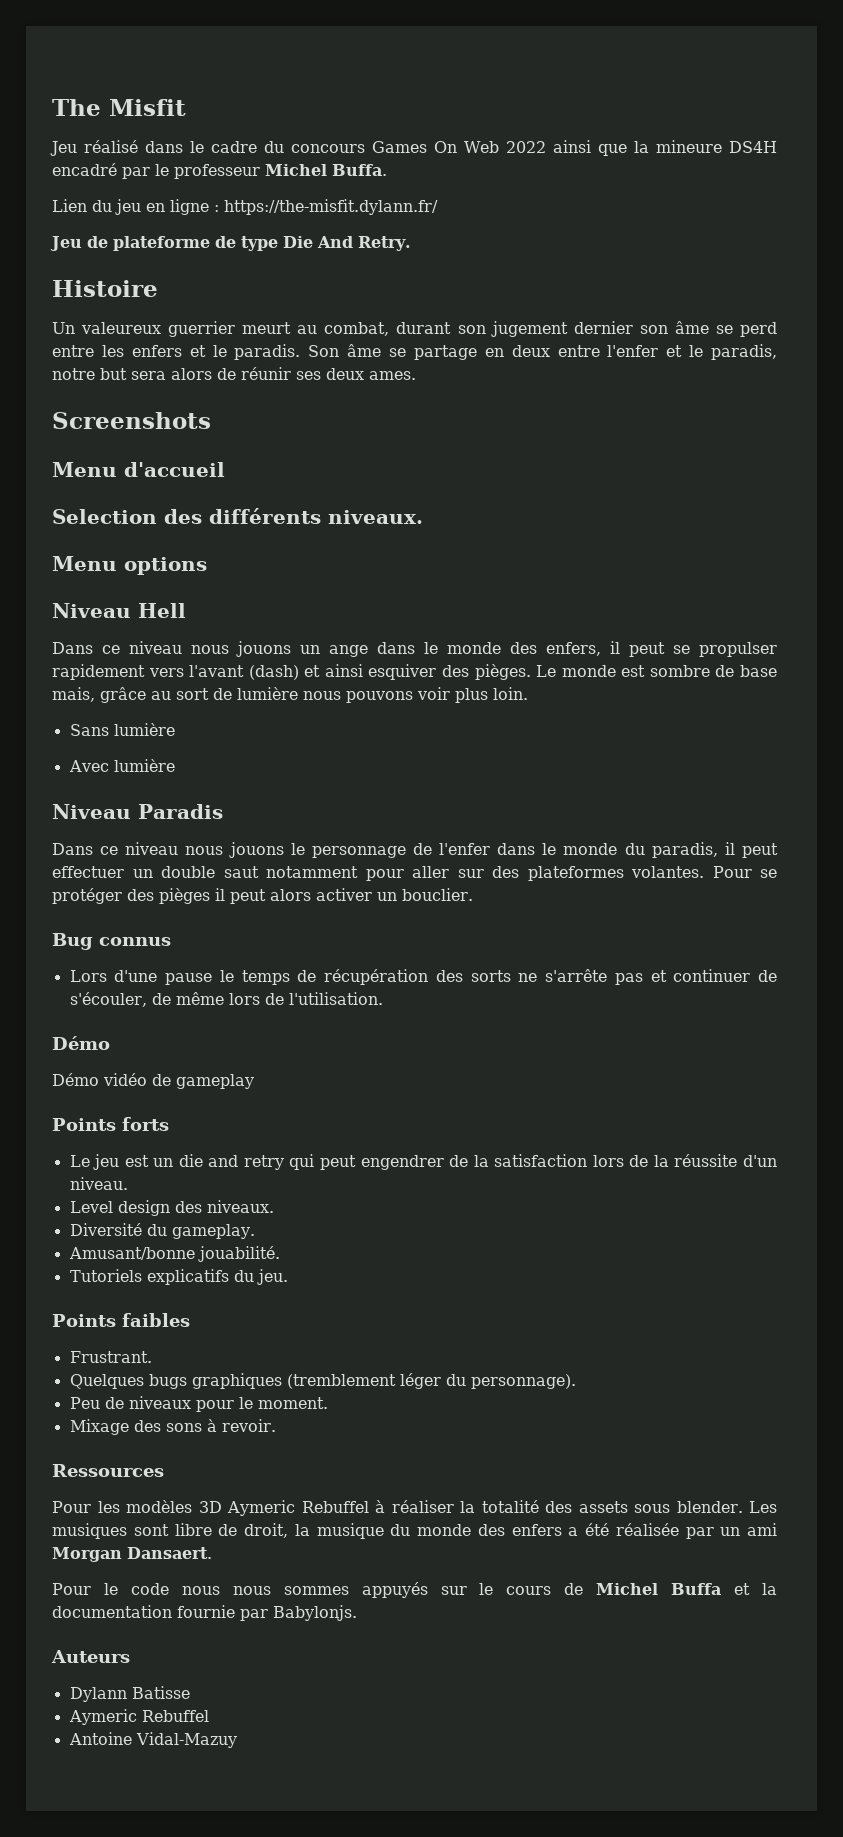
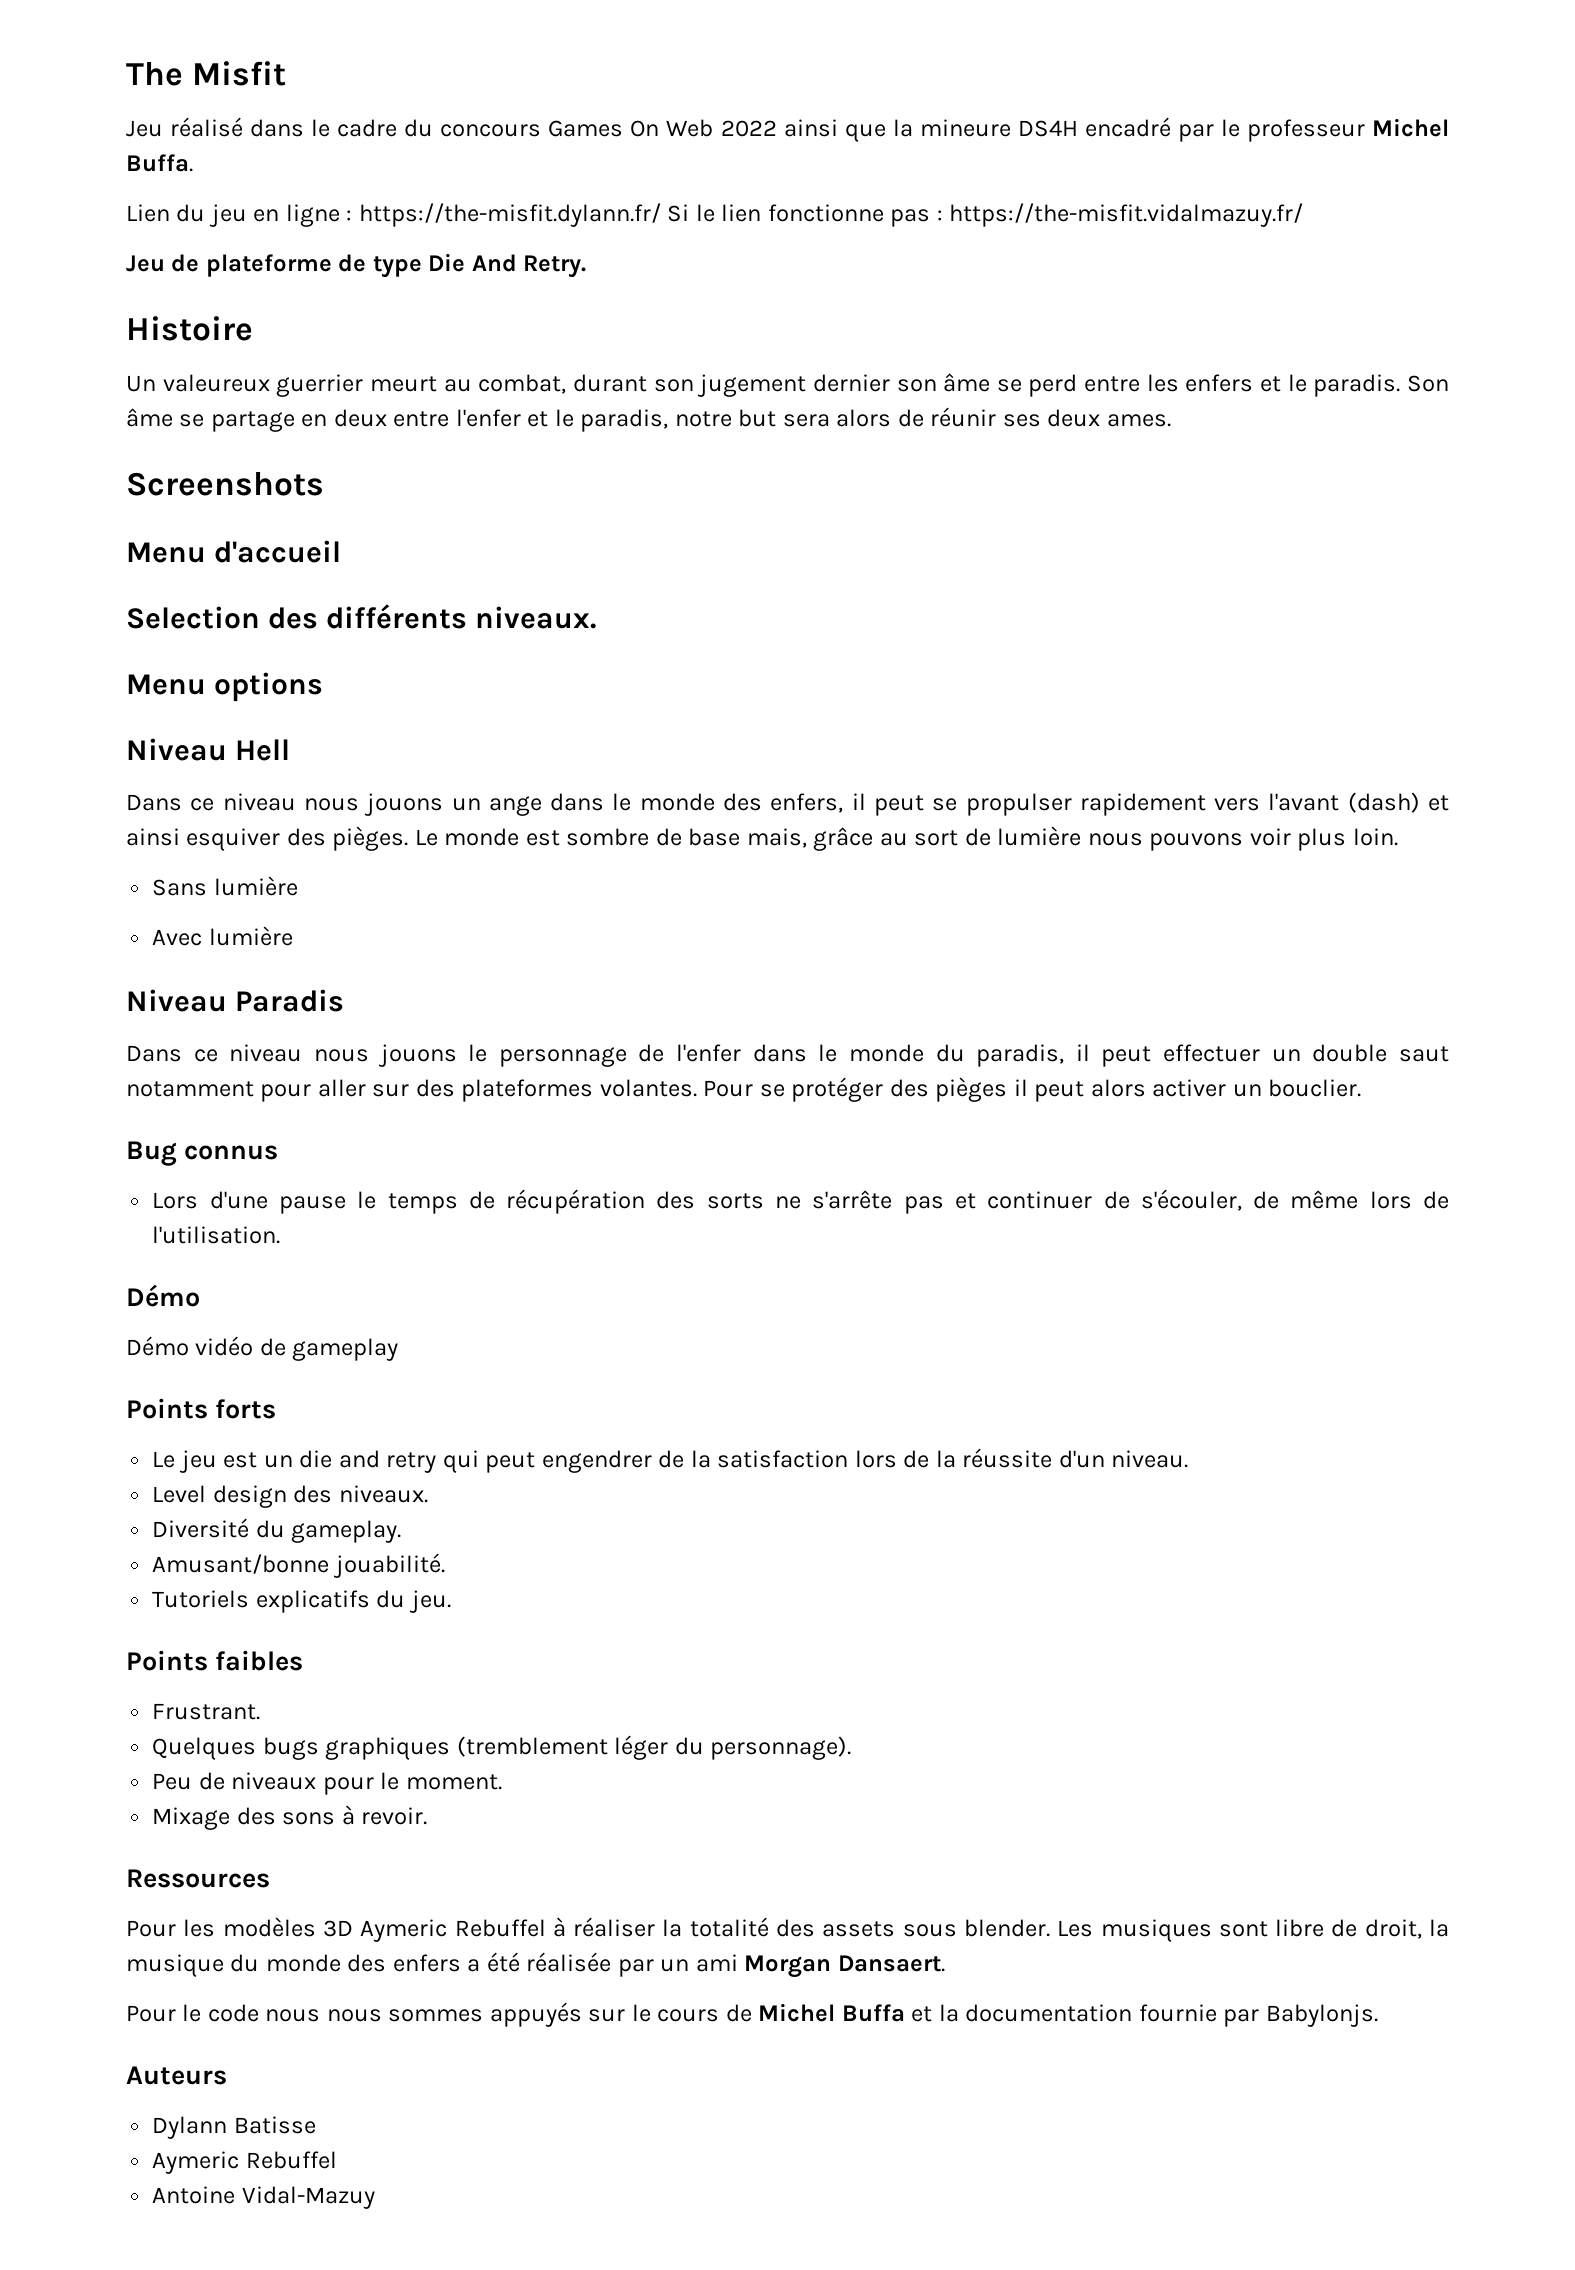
(438, 207) none -> [667,203,1304,227] Si le lien fonctionne pas : https://the-misfit.vidalmazuy.fr/

